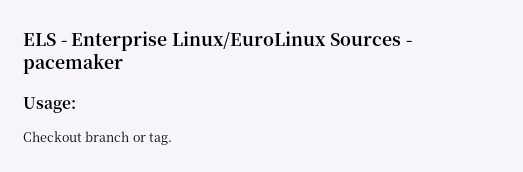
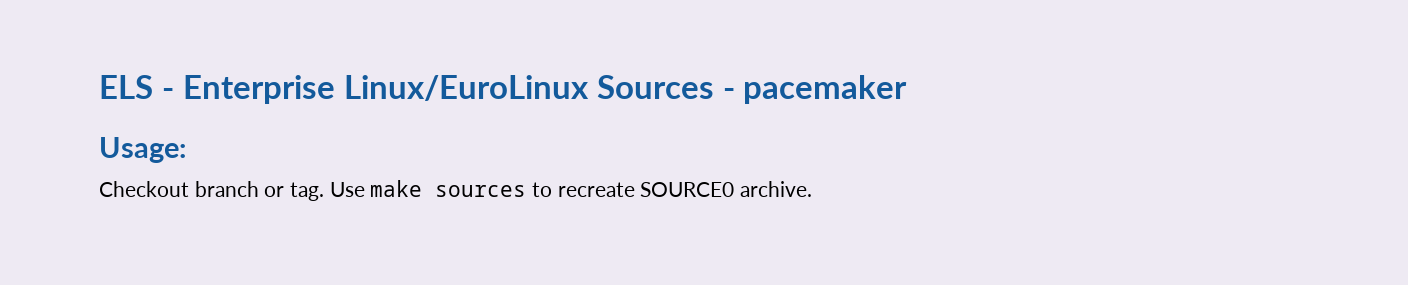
(173, 139) none -> [329,180,813,197] Use make sources to recreate SOURCE0 archive.

